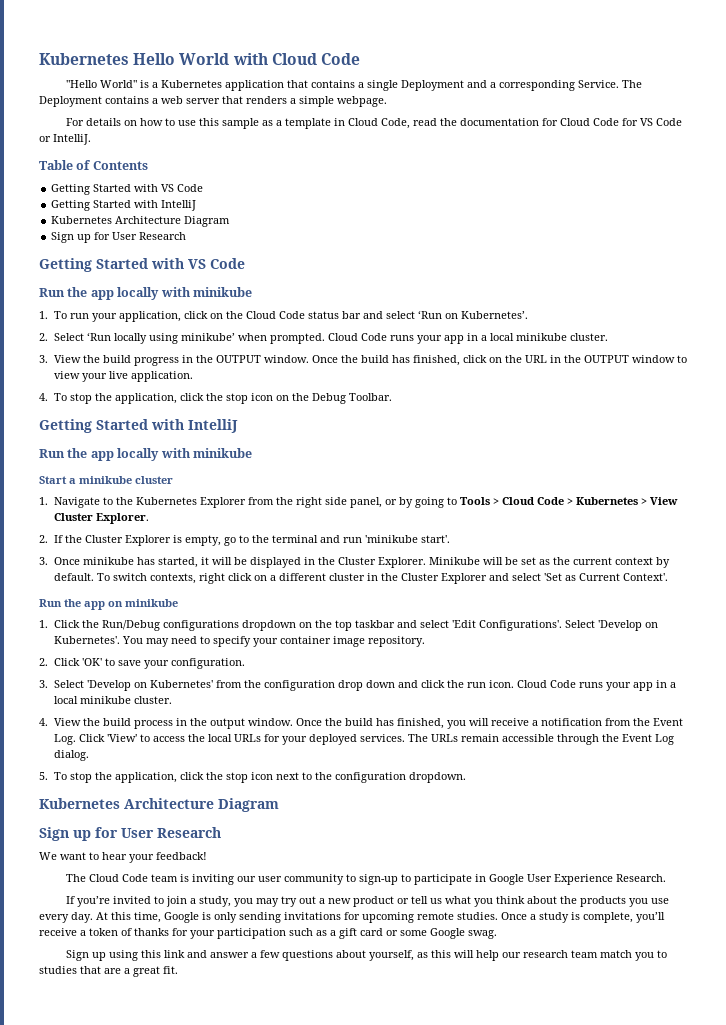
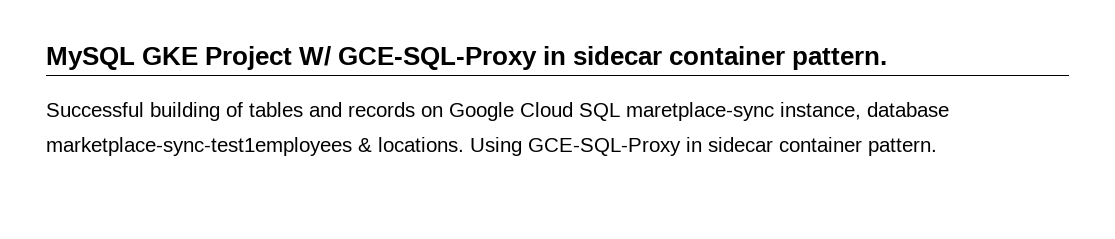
[39,53,360,65] [65,80,642,91] [39,96,387,107] [65,118,682,129] [39,134,91,145] [39,160,148,170] [51,184,204,195] [51,200,197,211] [51,216,231,227] [51,232,187,243] [39,258,245,272] [39,287,252,300] [39,310,528,322] [39,332,608,344] [39,355,687,366] [53,371,193,382] [39,393,392,404] [39,419,238,433] [39,448,252,461] [39,476,173,484] [39,497,678,508] [53,513,149,524] [39,535,450,546] [39,557,670,568] [53,573,668,584] [39,599,178,610] [39,620,658,631] [53,636,425,647] [39,658,245,669] [39,680,676,691] [53,696,172,704] [39,718,683,729] [53,734,674,745] [53,750,89,761] [39,772,466,783] [39,798,279,812] [39,827,221,841] [39,852,207,863] [65,874,666,885] [65,896,669,907] [39,912,665,923] [39,928,497,939] [65,950,667,961] [39,966,178,977] Kubernetes Hello World with Cloud Code // "Hello World" is a Kubernetes application that contains a single Deployment and a corresponding Service. The Deployment contains a web server that renders a simple webpage. // For details on how to use this sample as a template in Cloud Code, read the documentation for Cloud Code for VS Code or IntelliJ. // Table of Contents // Getting Started with VS Code // Getting Started with IntelliJ // Kubernetes Architecture Diagram // Sign up for User Research // Getting Started with VS Code // Run the app locally with minikube // 1. To run your application, click on the Cloud Code status bar and select ‘Run on Kubernetes’. // 2. Select ‘Run locally using minikube’ when prompted. Cloud Code runs your app in a local minikube cluster. // 3. View the build progress in the OUTPUT window. Once the build has finished, click on the URL in the OUTPUT window to view your live application. // 4. To stop the application, click the stop icon on the Debug Toolbar. // Getting Started with IntelliJ // Run the app locally with minikube // Start a minikube cluster // 1. Navigate to the Kubernetes Explorer from the right side panel, or by going to Tools > Cloud Code > Kubernetes > View Cluster Explorer. // 2. If the Cluster Explorer is empty, go to the terminal and run 'minikube start'. // 3. Once minikube has started, it will be displayed in the Cluster Explorer. Minikube will be set as the current context by default. To switch contexts, right click on a different cluster in the Cluster Explorer and select 'Set as Current Context'. // Run the app on minikube // 1. Click the Run/Debug configurations dropdown on the top taskbar and select 'Edit Configurations'. Select 'Develop on Kubernetes'. You may need to specify your container image repository. // 2. Click 'OK' to save your configuration. // 3. Select 'Develop on Kubernetes' from the configuration drop down and click the run icon. Cloud Code runs your app in a local minikube cluster. // 4. View the build process in the output window. Once the build has finished, you will receive a notification from the Event Log. Click 'View' to access the local URLs for your deployed services. The URLs remain accessible through the Event Log dialog. // 5. To stop the application, click the stop icon next to the configuration dropdown. // Kubernetes Architecture Diagram // Sign up for User Research // We want to hear your feedback! // The Cloud Code team is inviting our user community to sign-up to participate in Google User Experience Research. // If you’re invited to join a study, you may try out a new product or tell us what you think about the products you use every day. At this time, Google is only sending invitations for upcoming remote studies. Once a study is complete, you’ll receive a token of thanks for your participation such as a gift card or some Google swag. // Sign up using this link and answer a few questions about yourself, as this will help our research team match you to studies that are a great fit. -> [46,46,888,70] [46,102,949,121] [46,137,937,156] MySQL GKE Project W/ GCE-SQL-Proxy in sidecar container pattern. // Successful building of tables and records on Google Cloud SQL maretplace-sync instance, database marketplace-sync-test1employees & locations. Using GCE-SQL-Proxy in sidecar container pattern.

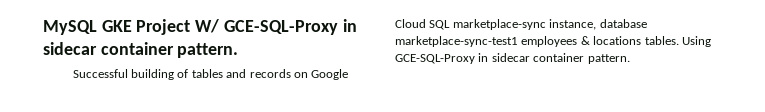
[626,102,774,121] maretplace-sync -> [452,19,546,30] marketplace-sync
[46,137,464,156] marketplace-sync-test1employees & locations. -> [395,36,679,47] marketplace-sync-test1 employees & locations tables.

